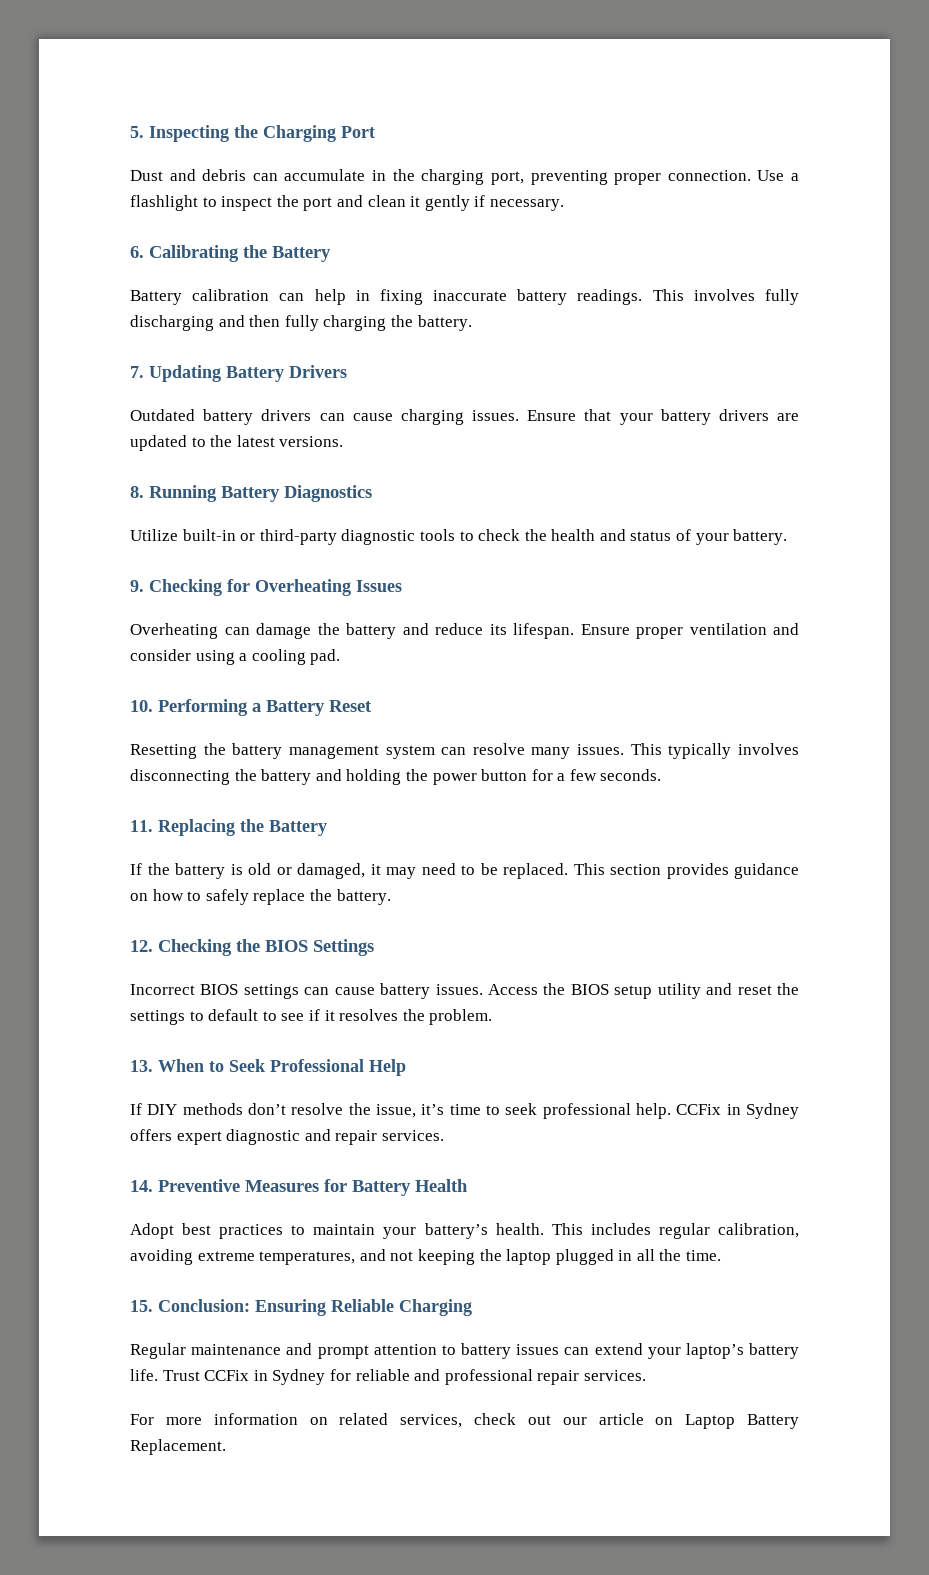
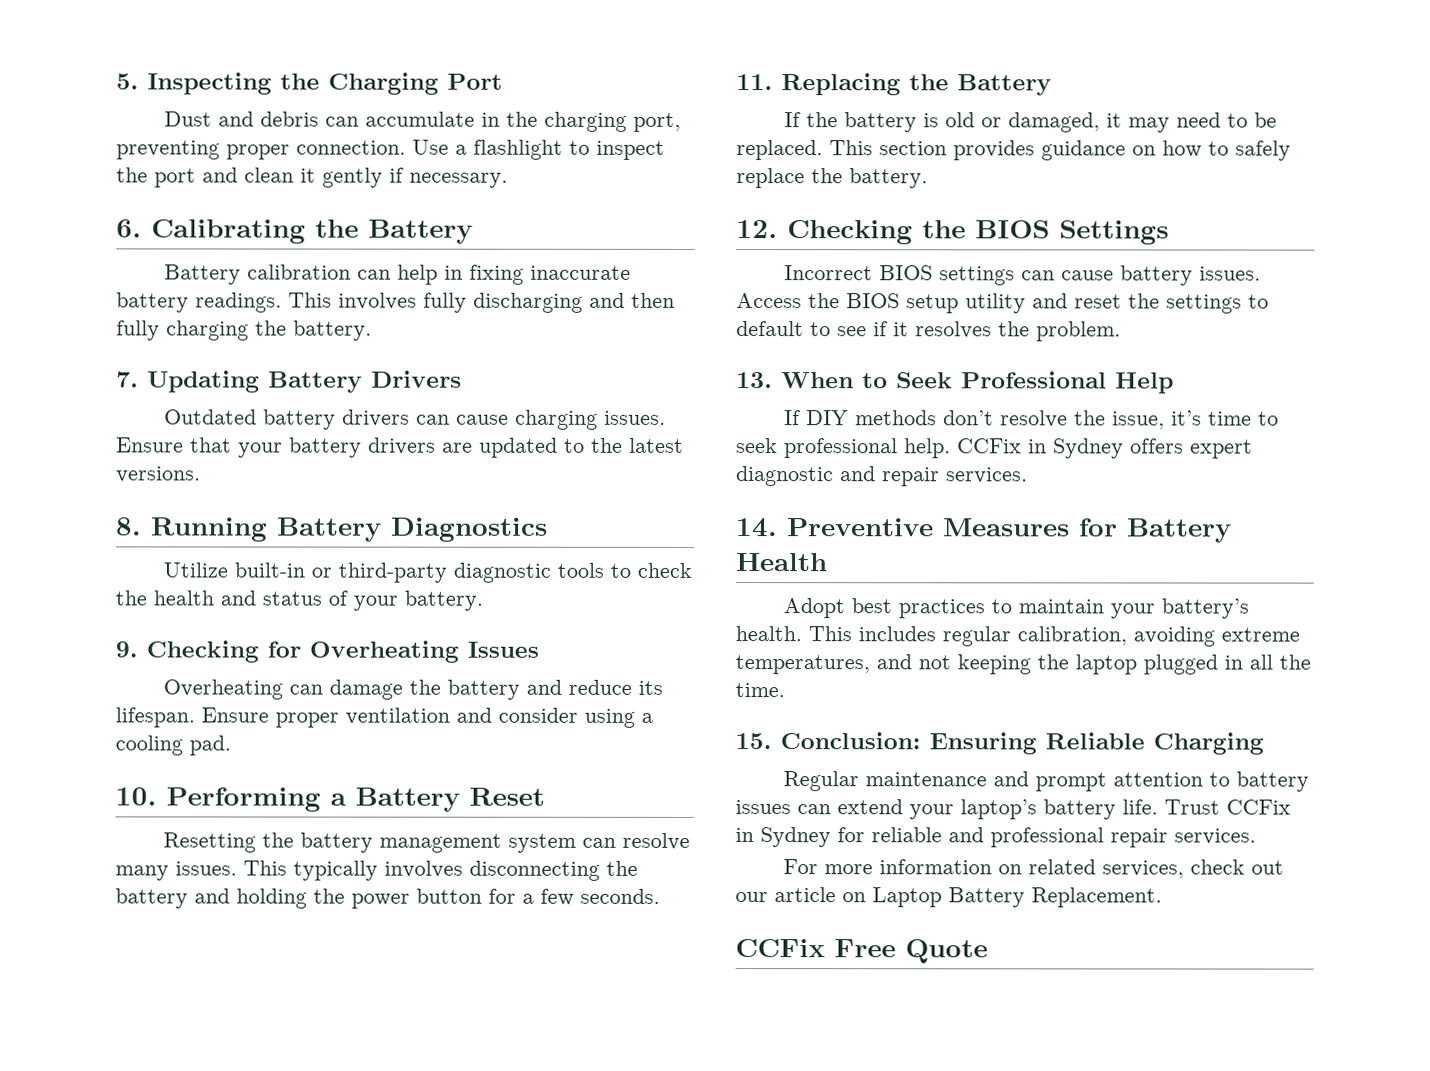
(226, 1447) none -> [735,939,988,964] // CCFix Free Quote

